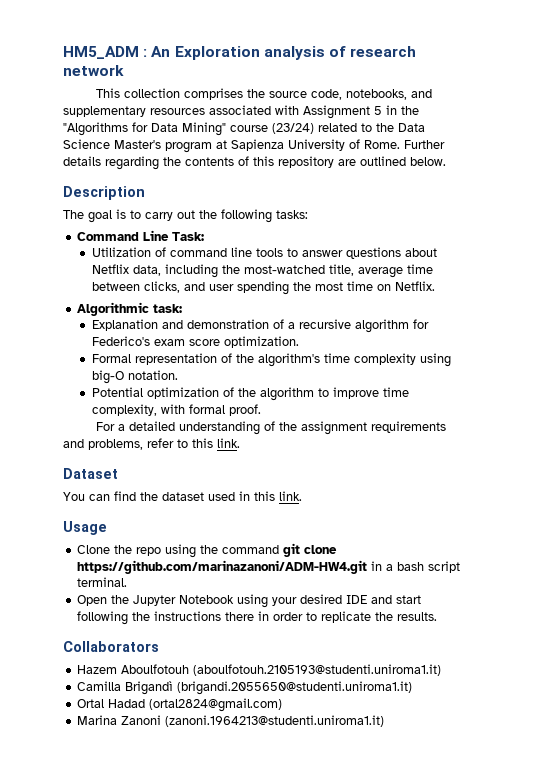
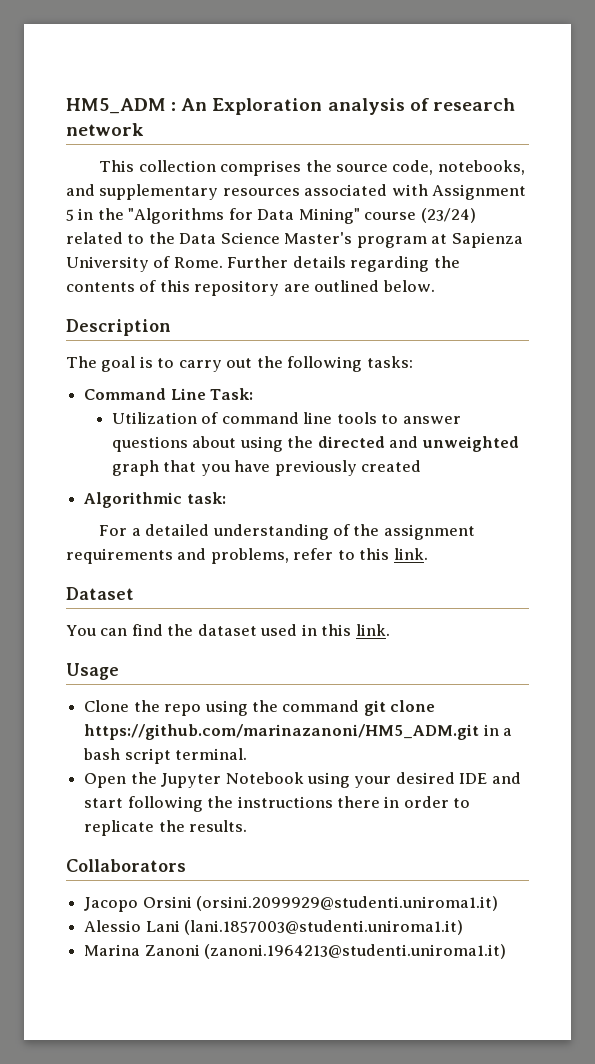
[92,264,434,278] [92,281,436,295] [77,302,183,316] [92,319,430,333] [92,336,300,348] [92,353,452,367] [92,370,179,384] [92,387,410,401] [92,404,262,416] Netflix data, including the most-watched title, average time between clicks, and user spending the most time on Netflix. // Algorithmic task: // Explanation and demonstration of a recursive algorithm for Federico's exam score optimization. // Formal representation of the algorithm's time complexity using big-O notation. // Potential optimization of the algorithm to improve time complexity, with formal proof. -> [239,436,519,452] [112,460,422,476] [84,492,226,508] using the directed and unweighted graph that you have previously created // Algorithmic task:
[77,560,368,574] https://github.com/marinazanoni/ADM-HW4.git -> [84,724,480,740] https://github.com/marinazanoni/HM5_ADM.git
[77,664,442,676] [77,681,413,695] [77,698,283,712] Hazem Aboulfotouh (aboulfotouh.2105193@studenti.uniroma1.it) // Camilla Brigandì (brigandi.2055650@studenti.uniroma1.it) // Ortal Hadad (ortal2824@gmail.com) -> [84,896,499,912] [84,920,464,935] Jacopo Orsini (orsini.2099929@studenti.uniroma1.it) // Alessio Lani (lani.1857003@studenti.uniroma1.it)

